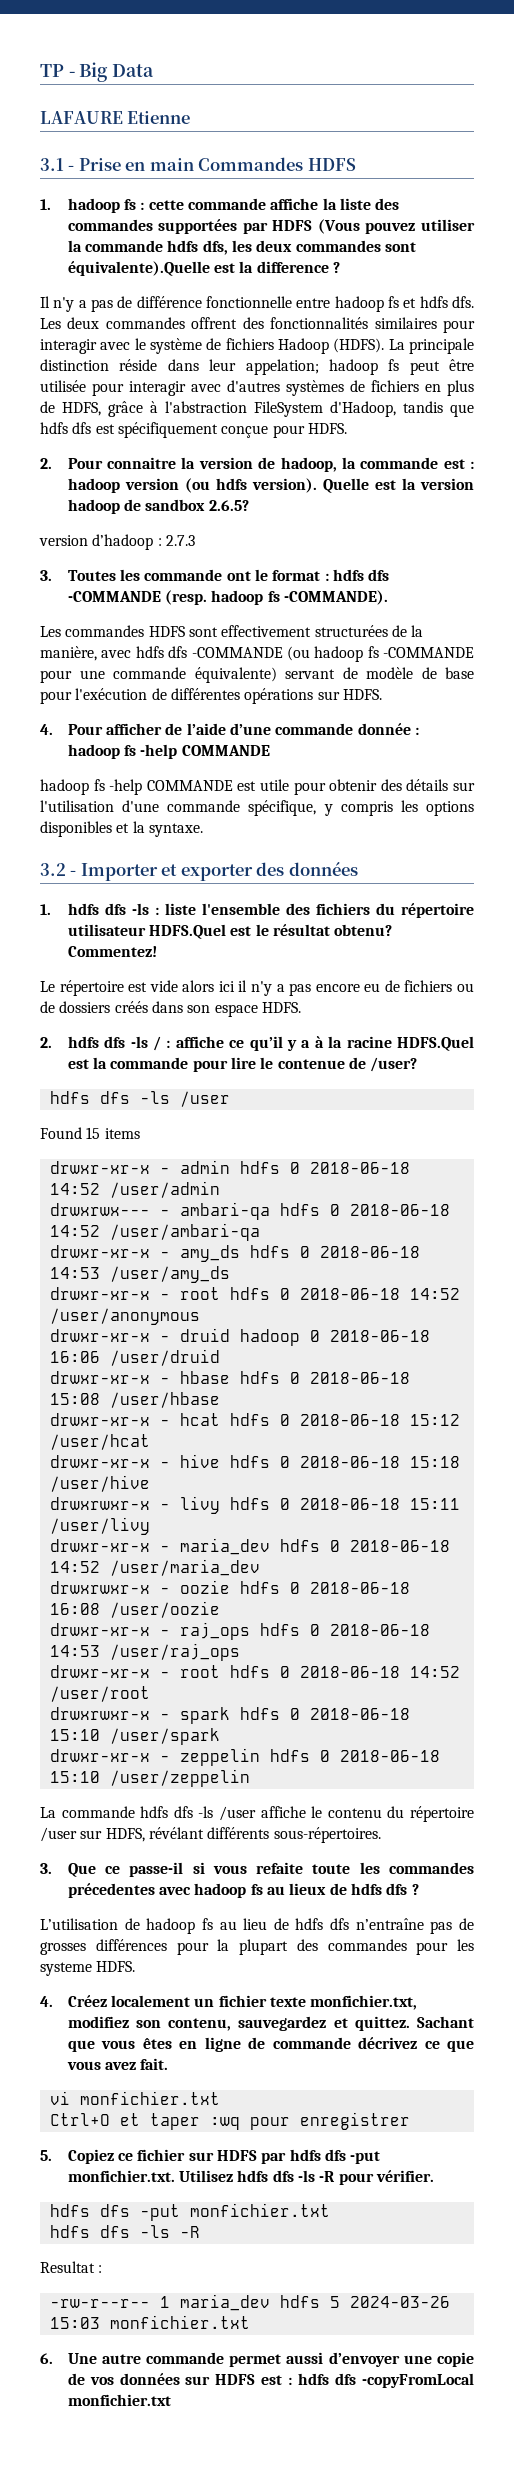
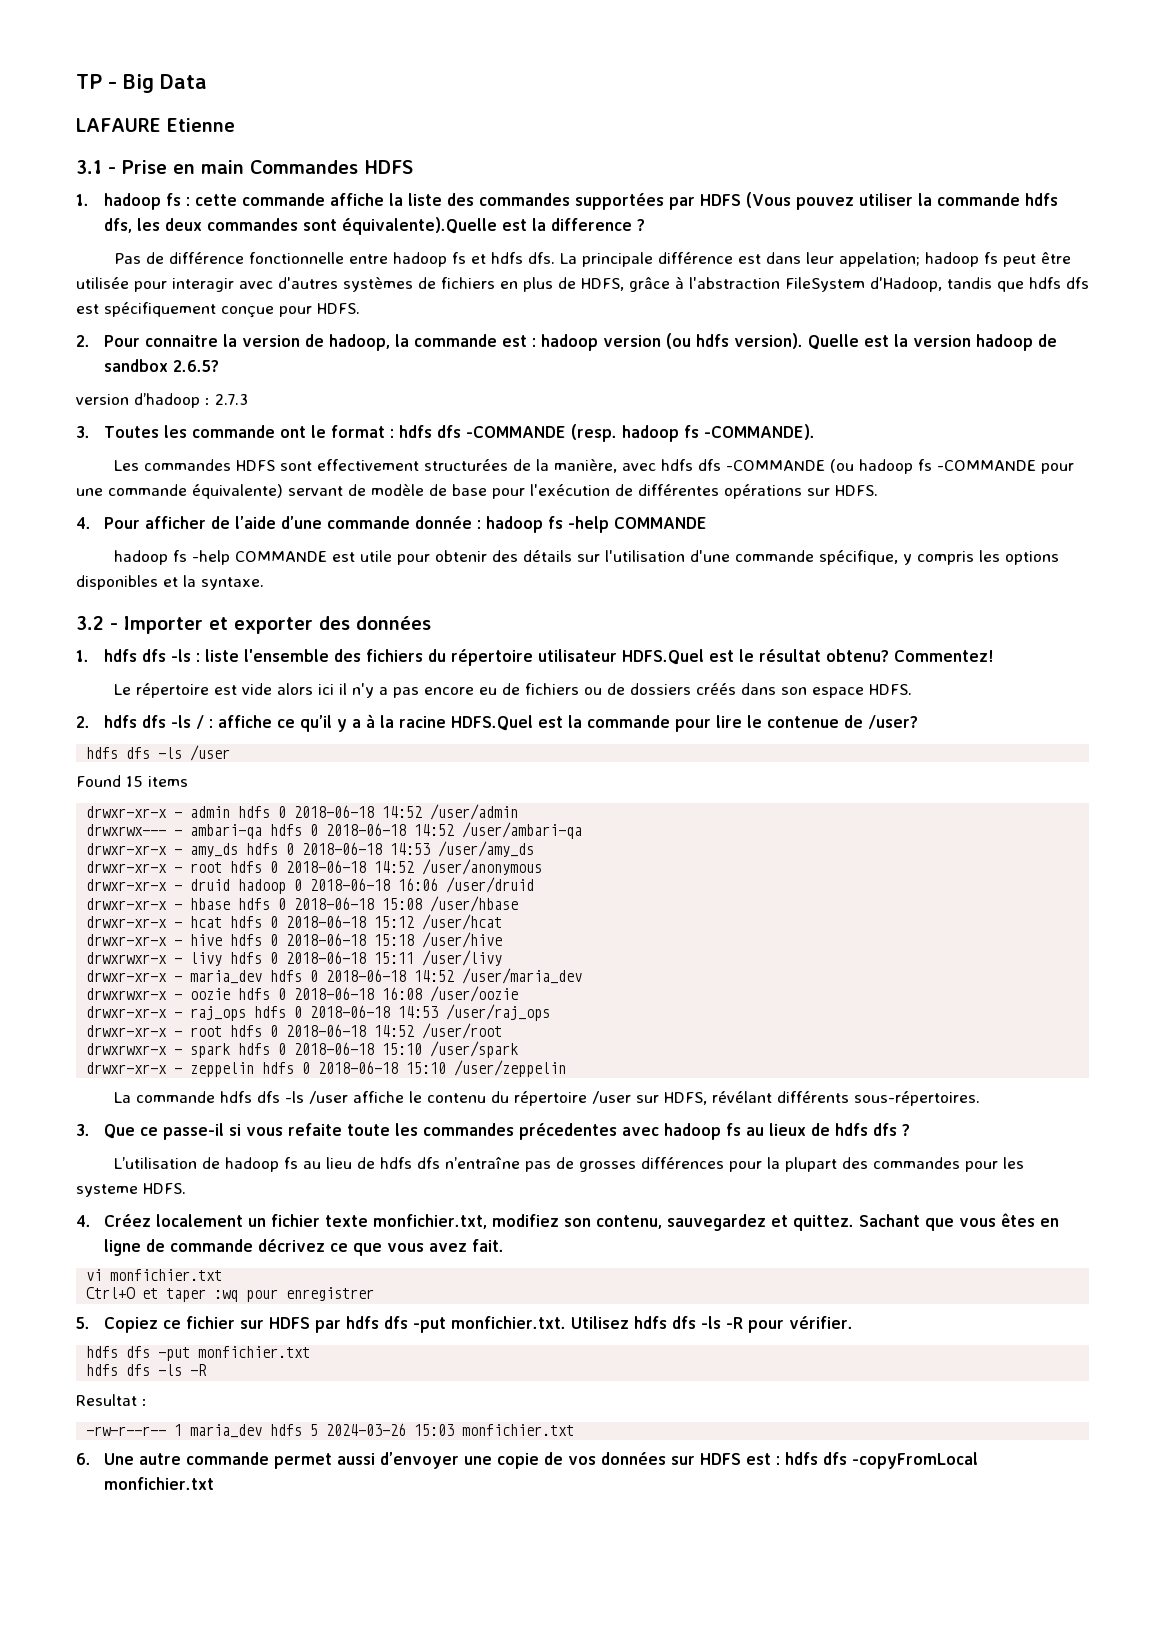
[40,296,113,312] Il n'y a pas -> [114,253,142,264] Pas
[40,317,475,333] [40,338,474,354] [40,359,158,371] Les deux commandes offrent des fonctionnalités similaires pour interagir avec le système de fichiers Hadoop (HDFS). La principale distinction réside -> [560,252,762,267] La principale différence est

